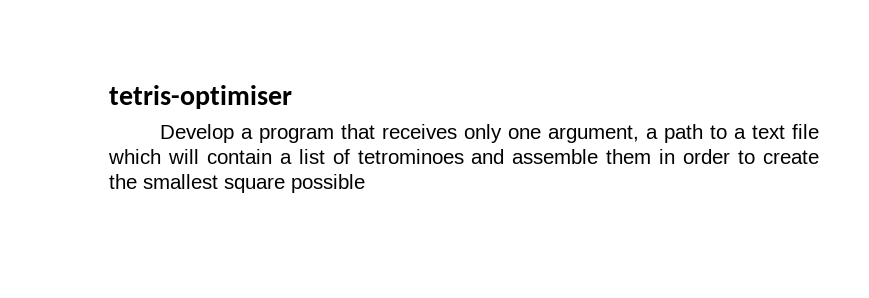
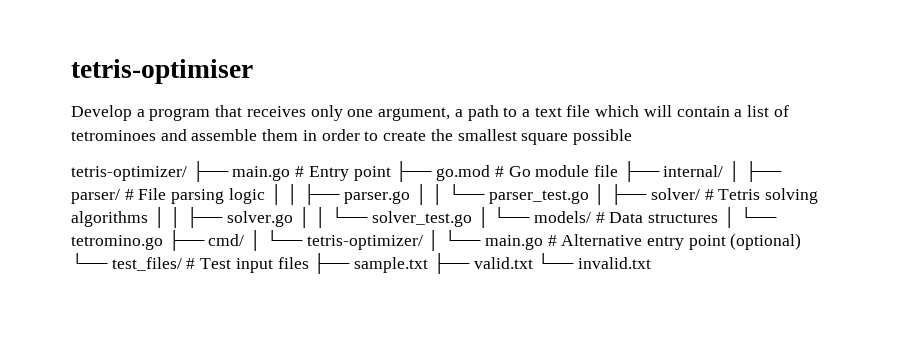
(365, 183) none -> [71,161,782,182] [71,184,819,205] [71,207,777,228] [71,230,802,251] [71,253,651,274] // tetris-optimizer/ ├── main.go # Entry point ├── go.mod # Go module file ├── internal/ │ ├── parser/ # File parsing logic │ │ ├── parser.go │ │ └── parser_test.go │ ├── solver/ # Tetris solving algorithms │ │ ├── solver.go │ │ └── solver_test.go │ └── models/ # Data structures │ └── tetromino.go ├── cmd/ │ └── tetris-optimizer/ │ └── main.go # Alternative entry point (optional) └── test_files/ # Test input files ├── sample.txt ├── valid.txt └── invalid.txt

